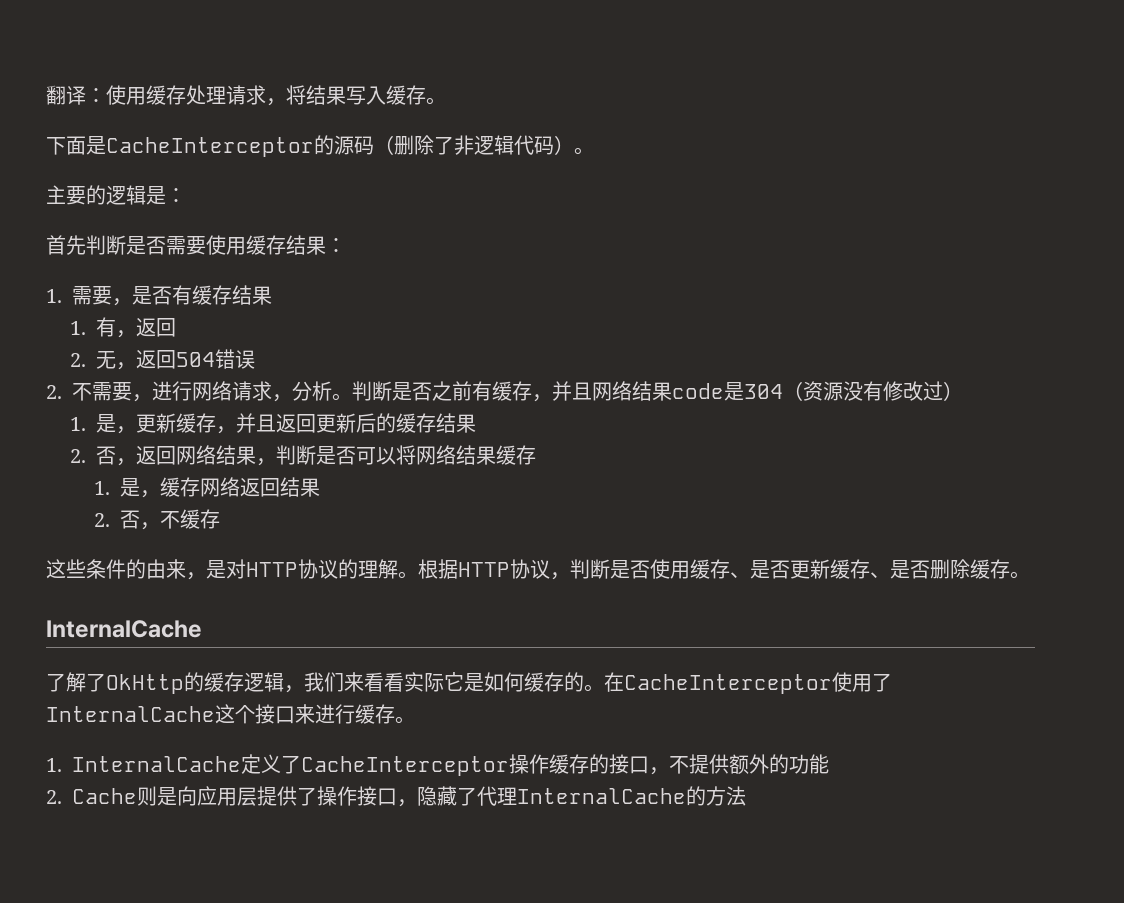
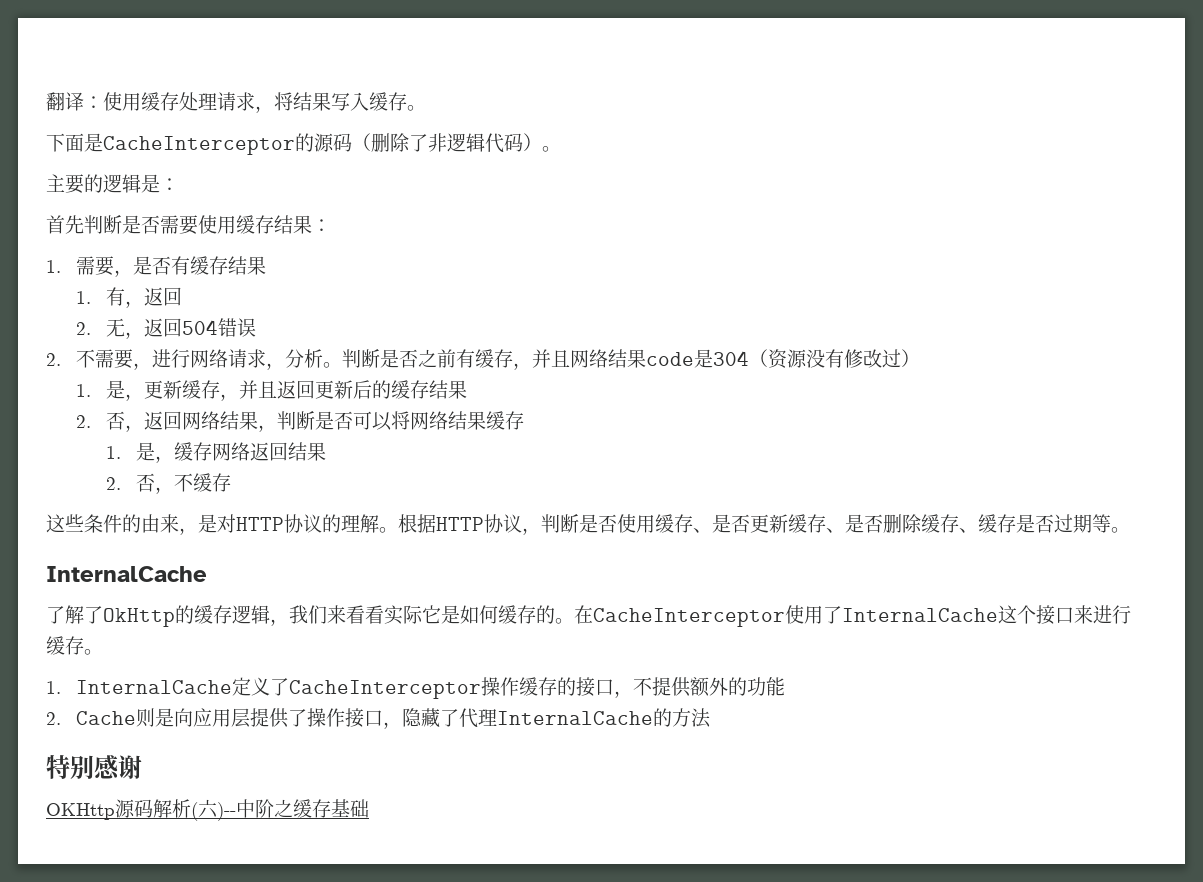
(1010, 569) none -> [959,514,1111,533] 、缓存是否过期等
(746, 796) none -> [46,755,142,780] [46,799,369,821] // 特别感谢 // OKHttp源码解析(六)--中阶之缓存基础

